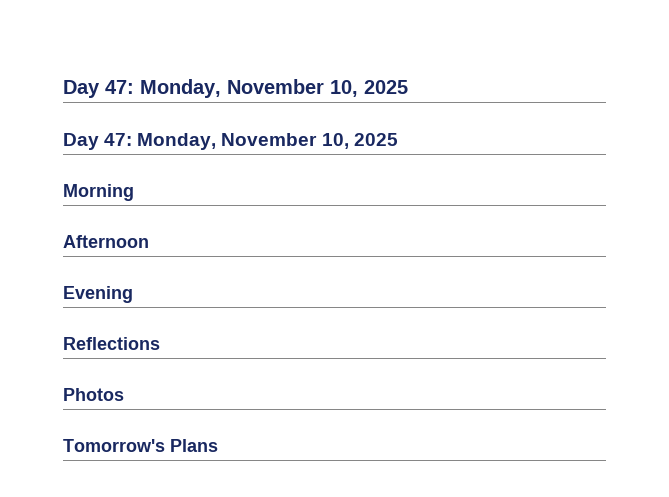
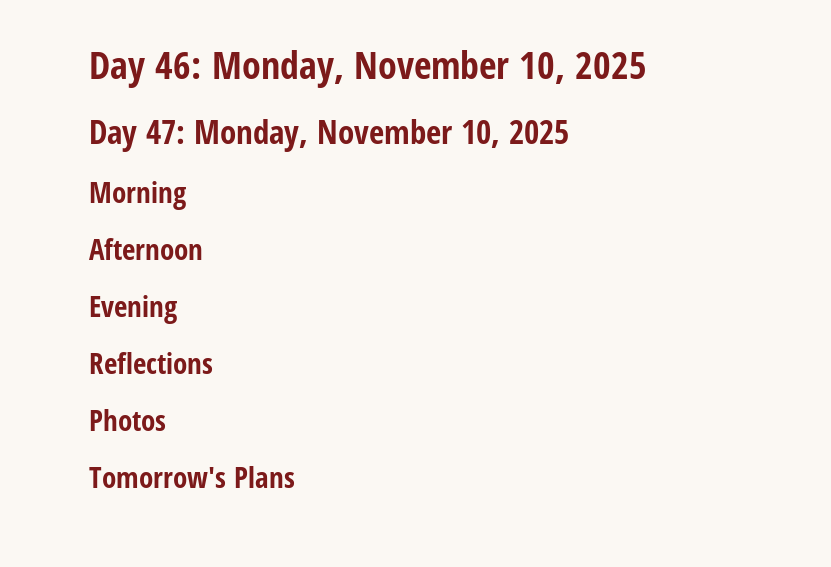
[63,80,134,98] Day 47: -> [89,52,202,88] Day 46:

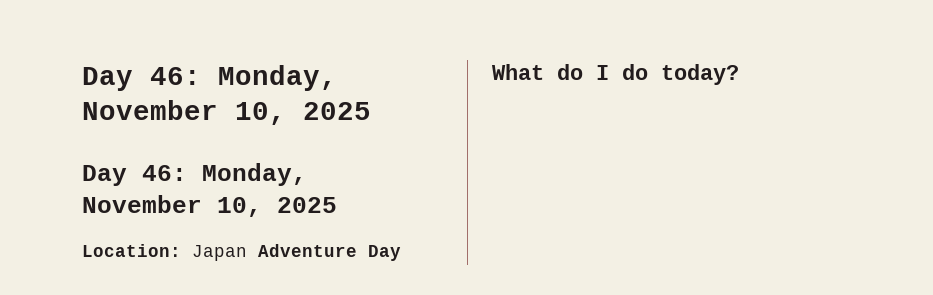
[145,119,569,152] [89,181,186,210] [89,238,203,260] [89,295,177,324] [89,352,213,374] [89,409,166,431] [89,466,295,488] 47: Monday, November 10, 2025 // Morning // Afternoon // Evening // Reflections // Photos // Tomorrow's Plans -> [142,163,307,186] [82,195,337,217] [82,244,401,261] [492,64,739,85] 46: Monday, November 10, 2025 // Location: Japan Adventure Day // What do I do today?

